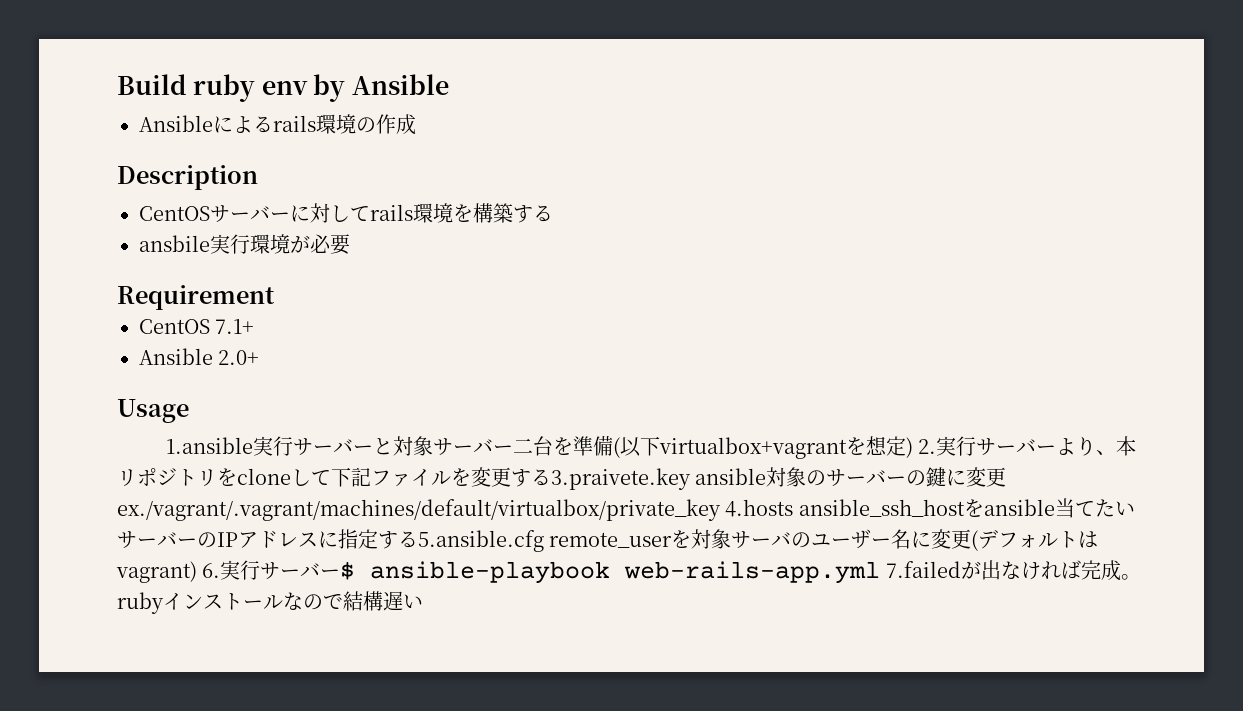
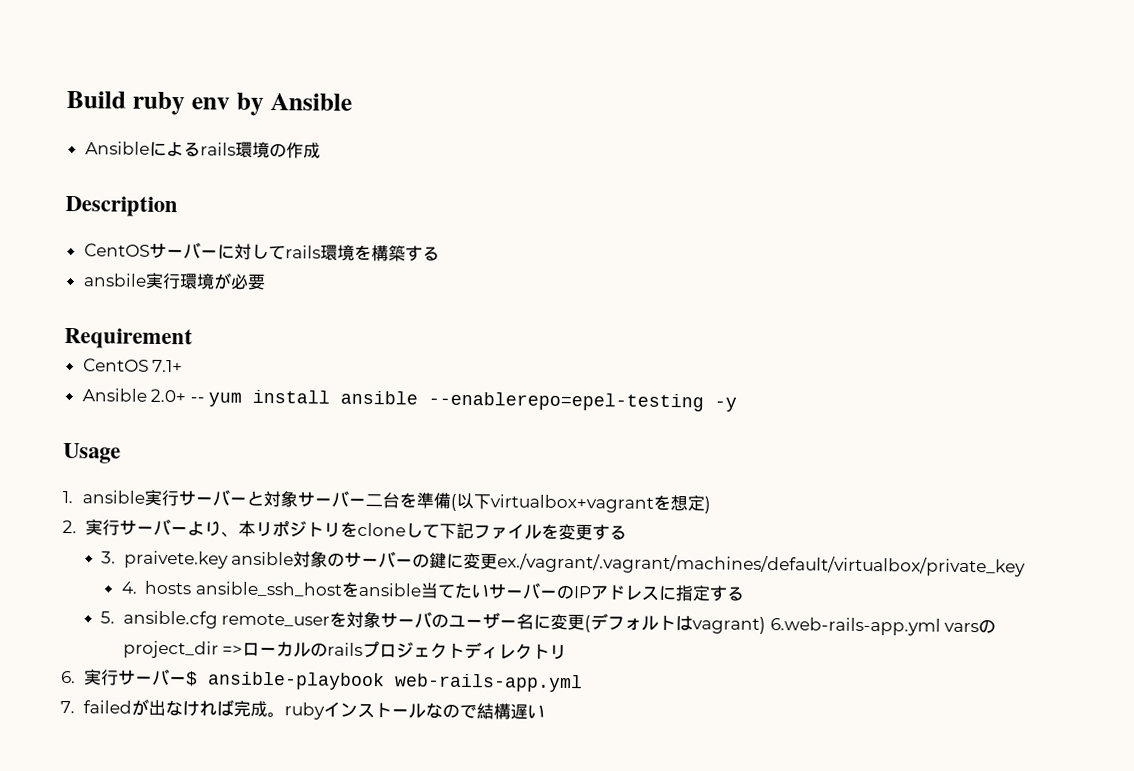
(260, 357) none -> [189,389,738,412] -- yum install ansible --enablerepo=epel-testing -y
[165,437,253,454] 1.ansible -> [62,490,146,504] 1. ansible
(913, 447) none -> (712, 505) //
[551,468,691,490] 3.praivete.key -> [101,550,229,569] // 3. praivete.key
[725,499,794,517] 4.hosts -> [120,580,193,595] // 4. hosts
[418,530,544,552] 5.ansible.cfg -> [100,610,218,629] // 5. ansible.cfg
(197, 572) none -> [769,617,997,636] [122,640,568,661] 6.web-rails-app.yml varsのproject_dir =>ローカルのrailsプロジェクトディレクトリ //
[885,561,961,578] 7.failed -> [60,700,132,714] // 7. failed

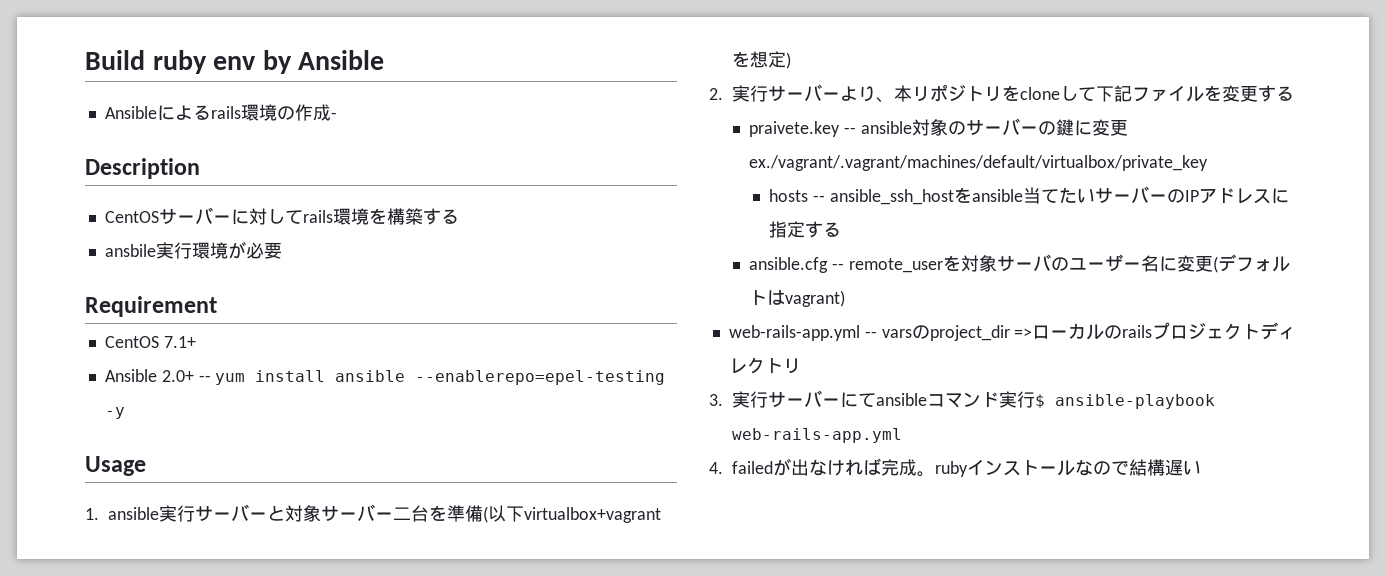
(321, 150) none -> [330,112,337,119] -
[101,550,229,569] 3. praivete.key -> [748,121,856,137] praivete.key --
[120,580,193,595] 4. hosts -> [769,189,825,202] hosts --
[100,610,218,629] 5. ansible.cfg -> [748,257,844,273] ansible.cfg --
[769,617,941,636] 6.web-rails-app.yml -> [728,325,877,341] // web-rails-app.yml --
[61,668,187,686] 6.実行サーバー -> [709,390,1035,408] 3.実行サーバーにてansibleコマンド実行
[60,700,75,714] 7. -> [709,462,723,474] 4.

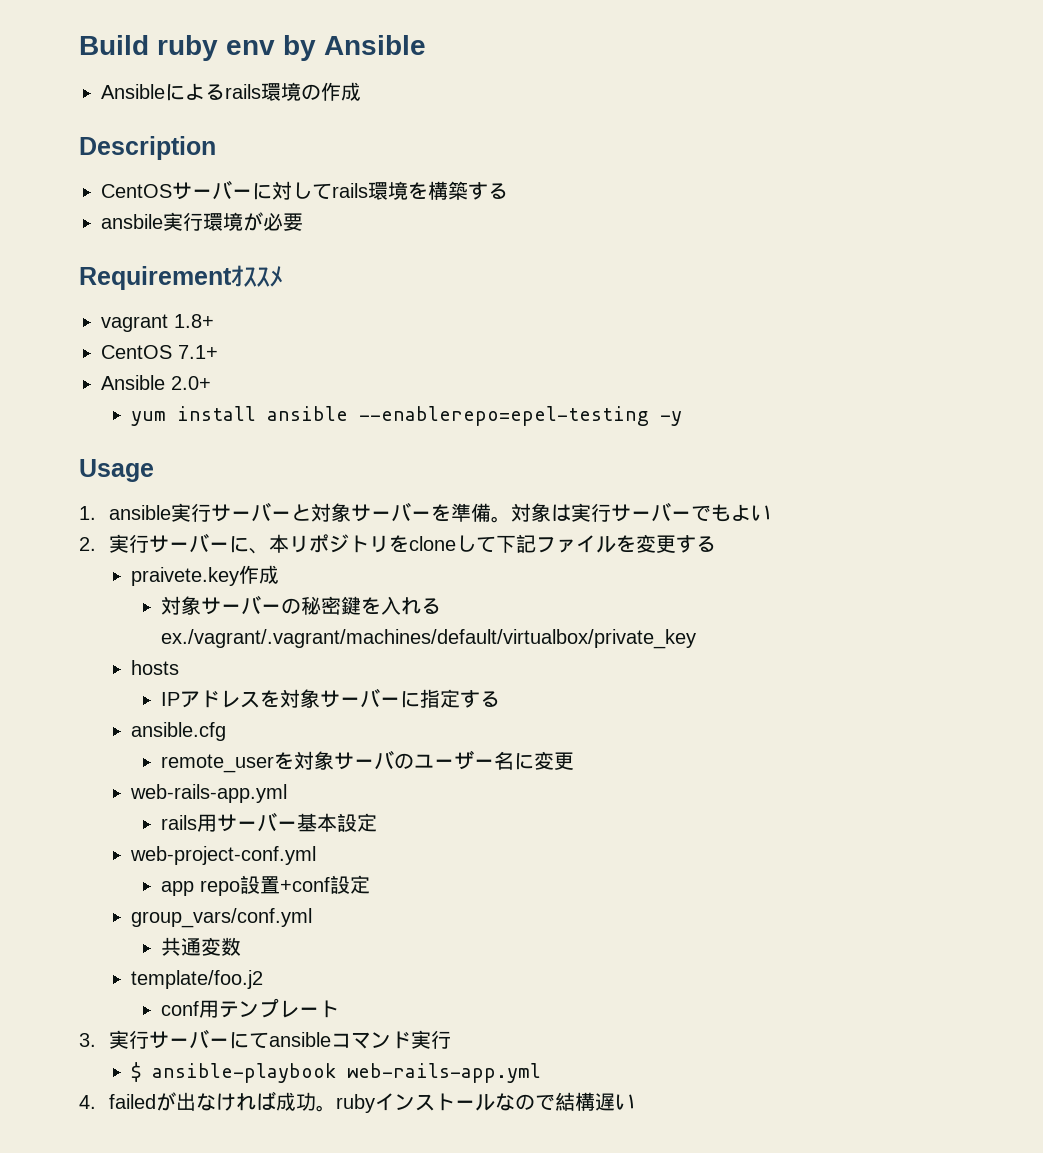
[330,112,337,119] - -> (361, 91) none
(217, 306) none -> [231,265,283,287] [101,314,214,332] ｵｽｽﾒ // vagrant 1.8+
[198,375,211,382] -- -> (211, 383) //
[393,505,661,523] [732,51,791,69] 二台を準備(以下virtualbox+vagrantを想定) -> [431,502,772,523] を準備。対象は実行サーバーでもよい
[840,86,876,102] より -> [229,536,250,553] に
[843,118,1128,136] [748,155,1208,171] [769,186,1271,205] -- ansible対象のサーバーの鍵に変更ex./vagrant/.vagrant/machines/default/virtualbox/private_key // hosts -- ansible_ssh_hostをansible当てたいサーバーのIPアドレス -> [239,565,280,584] [161,595,442,615] [161,629,697,649] [131,660,180,675] [161,688,401,708] 作成 // 対象サーバーの秘密鍵を入れるex./vagrant/.vagrant/machines/default/virtualbox/private_key // hosts // IPアドレスを対象サーバー
[831,263,844,270] -- -> (227, 731) //
[1212,254,1290,273] [748,290,845,307] [728,322,1297,341] [728,357,801,374] (デフォルトはvagrant) // web-rails-app.yml -- varsのproject_dir =>ローカルのrailsプロジェクトディレクトリ -> [130,784,288,803] [161,812,378,832] [130,846,317,865] [161,875,371,896] [131,908,313,928] [161,937,242,956] [131,970,264,989] [161,998,340,1018] // web-rails-app.yml // rails用サーバー基本設定 // web-project-conf.yml // app repo設置+conf設定 // group_vars/conf.yml // 共通変数 // template/foo.j2 // conf用テンプレート
(1035, 399) none -> (452, 1039) //
[881,459,917,476] 完成 -> [276,1092,317,1111] 成功

